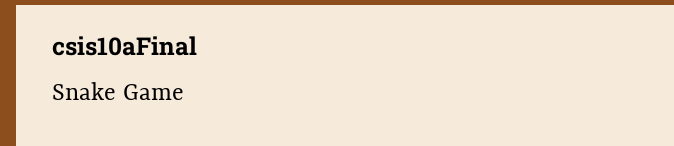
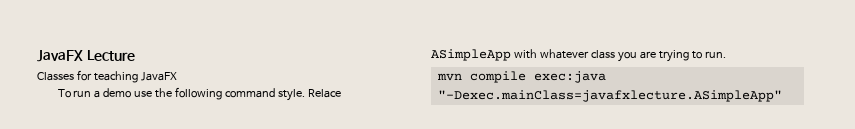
[52,36,197,56] [52,82,185,100] csis10aFinal // Snake Game -> [37,50,135,62] [37,70,177,83] [57,87,342,101] [431,49,726,62] [436,71,606,83] [437,90,782,102] JavaFX Lecture // Classes for teaching JavaFX // To run a demo use the following command style. Relace ASimpleApp with whatever class you are trying to run. // mvn compile exec:java "-Dexec.mainClass=javafxlecture.ASimpleApp"

